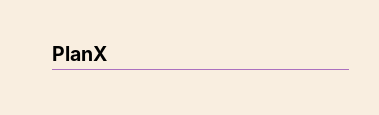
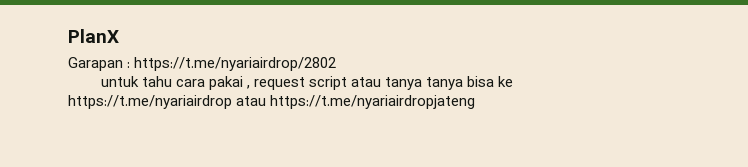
(107, 53) none -> [68,57,337,71] [100,76,514,90] [68,95,476,109] // Garapan : https://t.me/nyariairdrop/2802 // untuk tahu cara pakai , request script atau tanya tanya bisa ke https://t.me/nyariairdrop atau https://t.me/nyariairdropjateng

